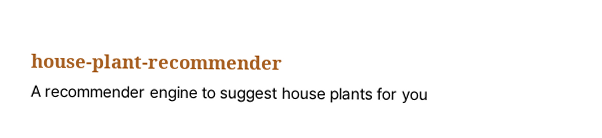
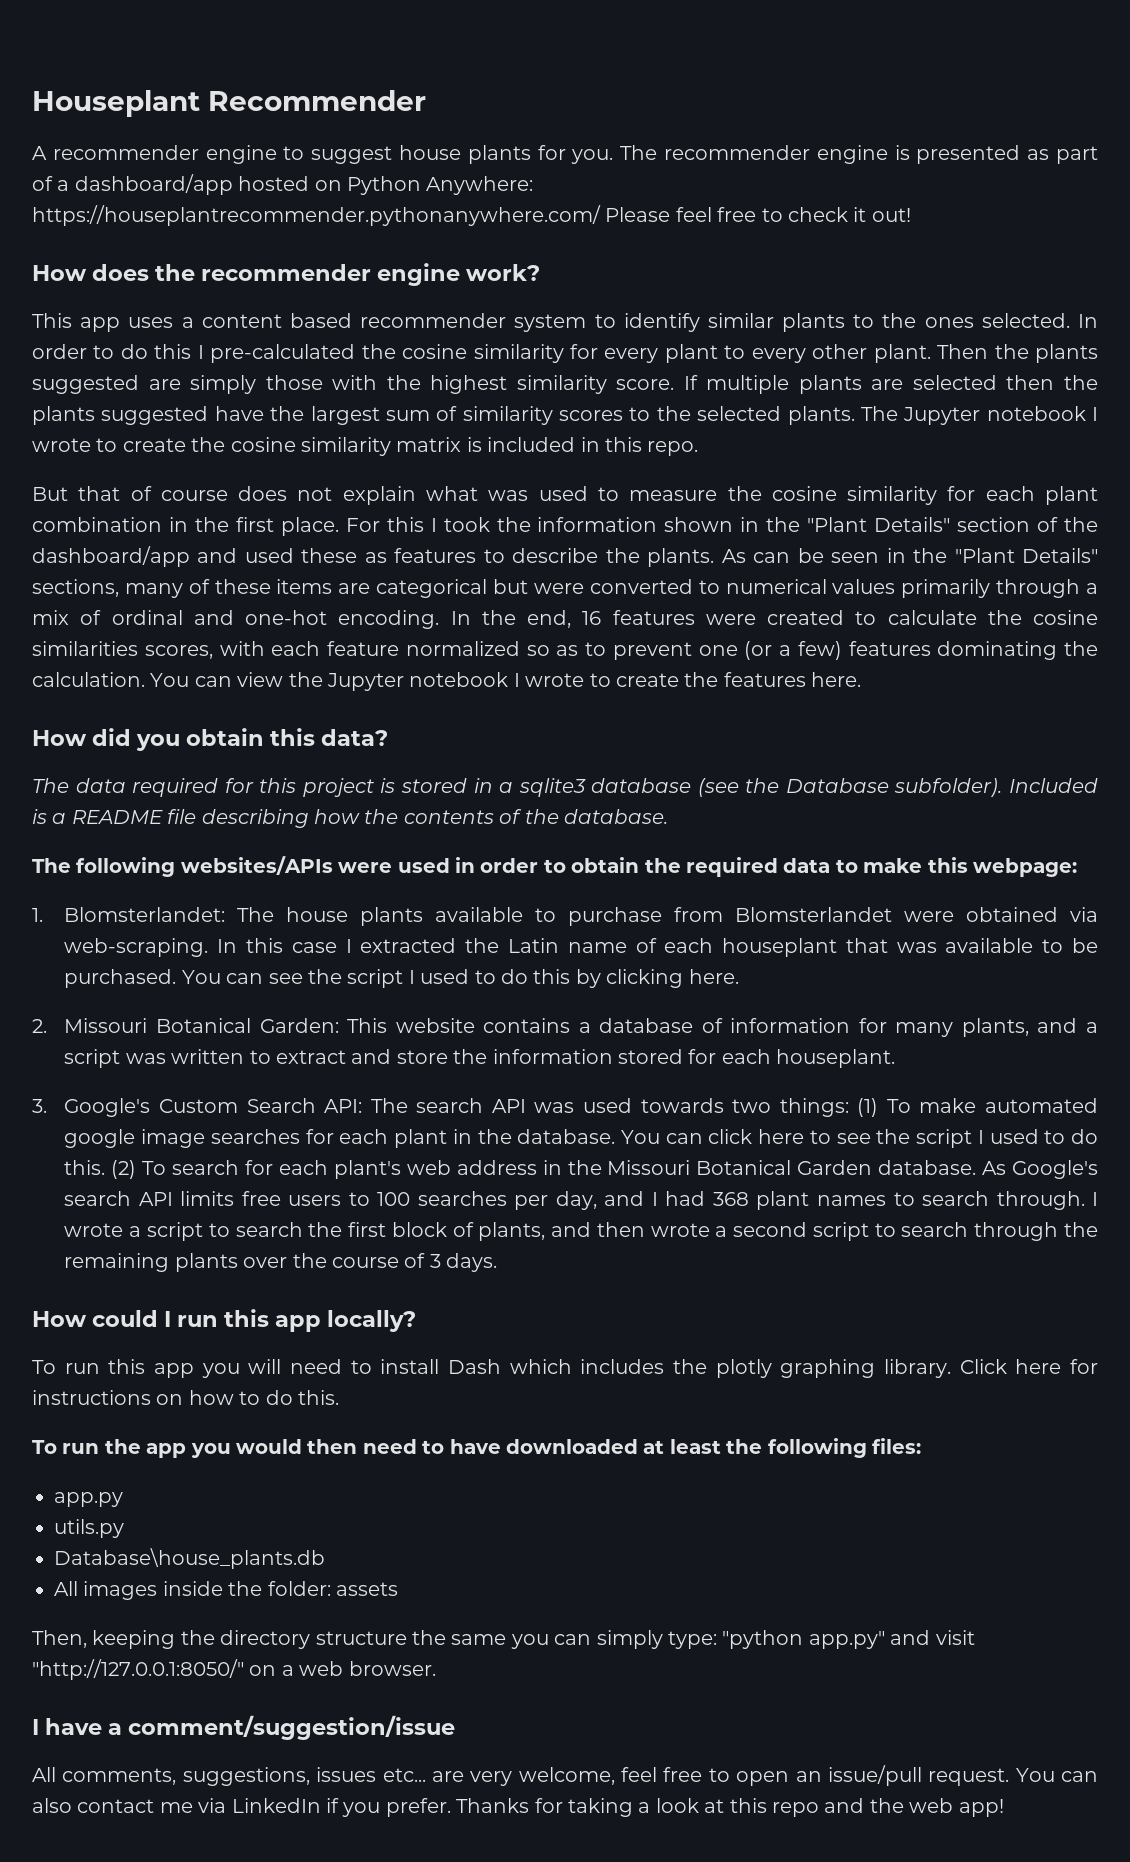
[30,53,283,74] house-plant-recommender -> [32,90,426,117] Houseplant Recommender
[400,90,428,105] you -> [571,145,1098,164] [32,174,534,195] [32,205,911,226] [32,263,541,286] [32,313,1098,332] [32,344,1098,363] [32,375,1098,394] [32,406,1098,425] [32,437,699,456] [32,486,1098,505] [32,517,1098,536] [32,546,1099,567] [32,579,1098,598] [32,610,1098,629] [32,641,1098,660] [32,672,862,691] [32,728,389,751] [32,778,1098,797] [32,809,668,828] [32,856,1077,877] [32,907,1098,926] [64,938,1099,957] [64,969,739,988] [32,1018,1098,1037] [64,1049,896,1068] [32,1098,1098,1117] [64,1129,1098,1148] [64,1160,1098,1179] [64,1191,1098,1210] [64,1222,1099,1241] [64,1253,498,1272] [32,1309,417,1332] [32,1359,1098,1378] [32,1390,339,1405] [32,1438,921,1458] [54,1492,123,1507] [54,1519,124,1538] [54,1548,325,1569] [54,1581,398,1600] [32,1630,975,1649] [32,1659,436,1680] [32,1715,456,1740] [32,1765,1098,1786] [32,1798,1004,1817] you. The recommender engine is presented as part of a dashboard/app hosted on Python Anywhere: https://houseplantrecommender.pythonanywhere.com/ Please feel free to check it out! // How does the recommender engine work? // This app uses a content based recommender system to identify similar plants to the ones selected. In order to do this I pre-calculated the cosine similarity for every plant to every other plant. Then the plants suggested are simply those with the highest similarity score. If multiple plants are selected then the plants suggested have the largest sum of similarity scores to the selected plants. The Jupyter notebook I wrote to create the cosine similarity matrix is included in this repo. // But that of course does not explain what was used to measure the cosine similarity for each plant combination in the first place. For this I took the information shown in the "Plant Details" section of the dashboard/app and used these as features to describe the plants. As can be seen in the "Plant Details" sections, many of these items are categorical but were converted to numerical values primarily through a mix of ordinal and one-hot encoding. In the end, 16 features were created to calculate the cosine similarities scores, with each feature normalized so as to prevent one (or a few) features dominating the calculation. You can view the Jupyter notebook I wrote to create the features here. // How did you obtain this data? // The data required for this project is stored in a sqlite3 database (see the Database subfolder). Included is a README file describing how the contents of the database. // The following websites/APIs were used in order to obtain the required data to make this webpage: // 1. Blomsterlandet: The house plants available to purchase from Blomsterlandet were obtained via web-scraping. In this case I extracted the Latin name of each houseplant that was available to be purchased. You can see the script I used to do this by clicking here. // 2. Missouri Botanical Garden: This website contains a database of information for many plants, and a script was written to extract and store the information stored for each houseplant. // 3. Google's Custom Search API: The search API was used towards two things: (1) To make automated google image searches for each plant in the database. You can click here to see the script I used to do this. (2) To search for each plant's web address in the Missouri Botanical Garden database. As Google's search API limits free users to 100 searches per day, and I had 368 plant names to search through. I wrote a script to search the first block of plants, and then wrote a second script to search through the remaining plants over the course of 3 days. // How could I run this app locally? // To run this app you will need to install Dash which includes the plotly graphing library. Click here for instructions on how to do this. // To run the app you would then need to have downloaded at least the following files: // app.py // utils.py // Database\house_plants.db // All images inside the folder: assets // Then, keeping the directory structure the same you can simply type: "python app.py" and visit "http://127.0.0.1:8050/" on a web browser. // I have a comment/suggestion/issue // All comments, suggestions, issues etc... are very welcome, feel free to open an issue/pull request. You can also contact me via LinkedIn if you prefer. Thanks for taking a look at this repo and the web app!

